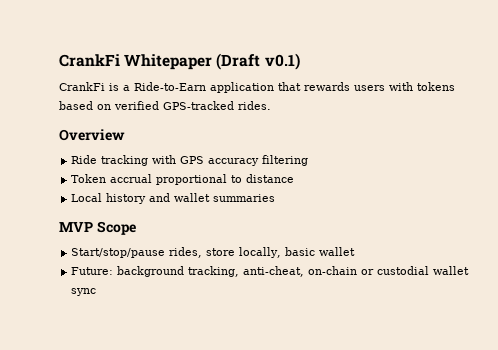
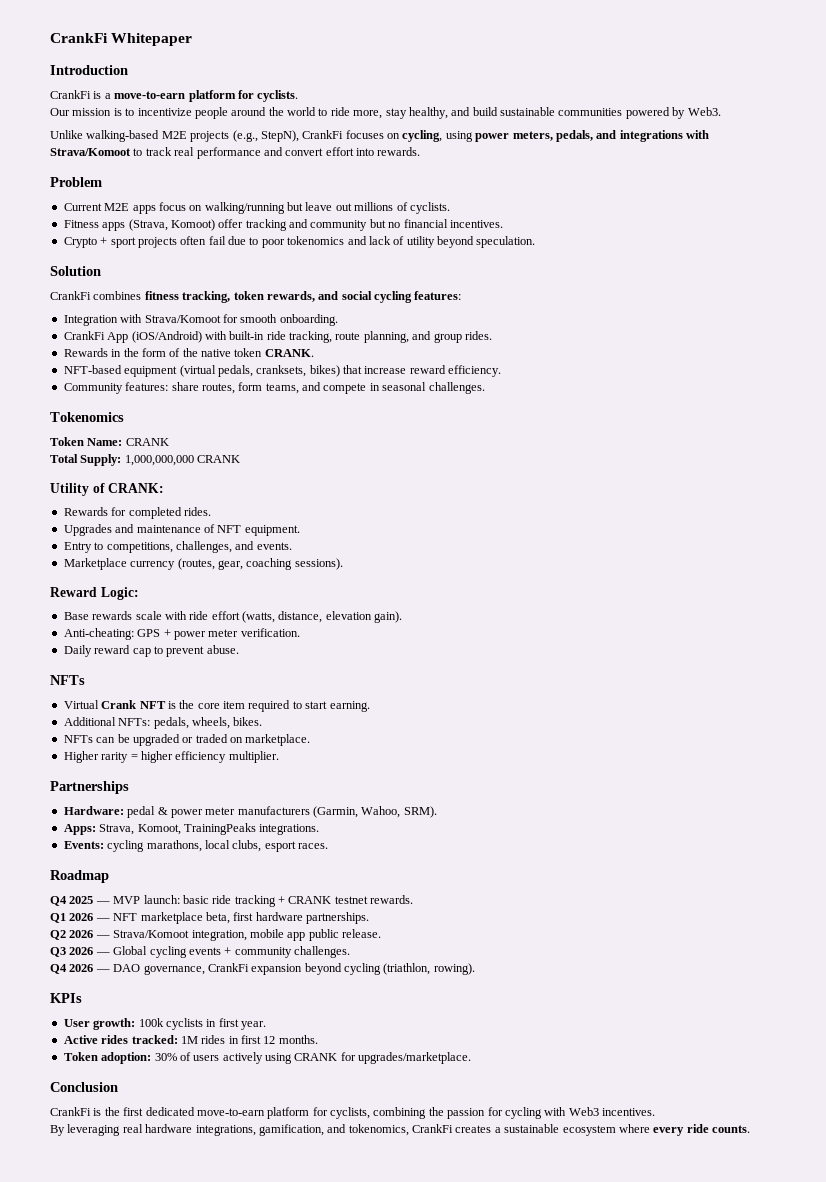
[216,53,300,70] (Draft v0.1) -> [50,65,128,75] // Introduction
[134,82,455,93] [59,101,271,110] [59,129,125,141] [71,155,309,166] [71,174,295,185] [71,193,276,204] [59,221,136,235] [71,247,356,258] [71,266,470,277] [71,288,97,296] Ride-to-Earn application that rewards users with tokens based on verified GPS-tracked rides. // Overview // Ride tracking with GPS accuracy filtering // Token accrual proportional to distance // Local history and wallet summaries // MVP Scope // Start/stop/pause rides, store locally, basic wallet // Future: background tracking, anti-cheat, on-chain or custodial wallet sync -> [114,90,299,102] [50,107,721,119] [50,130,709,142] [50,147,421,159] [50,177,102,187] [63,202,450,214] [63,219,503,231] [63,236,536,248] [50,266,101,276] [50,291,462,303] [63,314,338,326] [63,331,492,343] [63,348,314,357] [63,365,502,377] [63,382,485,394] [50,412,124,422] [50,437,169,446] [50,454,241,466] [50,483,165,496] [63,507,211,519] [63,524,300,536] [63,541,292,553] [63,558,343,570] [50,587,139,600] [63,611,403,623] [63,628,300,640] [63,645,239,657] [50,675,85,685] [63,700,370,712] [63,717,263,729] [63,734,311,746] [63,751,279,763] [50,781,129,794] [63,806,437,818] [63,823,320,835] [63,840,328,852] [50,870,109,883] [50,895,414,907] [50,912,369,924] [50,929,381,941] [50,946,350,958] [50,963,475,975] [50,993,82,1003] [63,1018,266,1030] [63,1035,318,1044] [63,1052,472,1064] [50,1082,118,1092] [50,1107,655,1119] [50,1124,750,1136] move-to-earn platform for cyclists. // Our mission is to incentivize people around the world to ride more, stay healthy, and build sustainable communities powered by Web3. // Unlike walking-based M2E projects (e.g., StepN), CrankFi focuses on cycling, using power meters, pedals, and integrations with Strava/Komoot to track real performance and convert effort into rewards. // Problem // Current M2E apps focus on walking/running but leave out millions of cyclists. // Fitness apps (Strava, Komoot) offer tracking and community but no financial incentives. // Crypto + sport projects often fail due to poor tokenomics and lack of utility beyond speculation. // Solution // CrankFi combines fitness tracking, token rewards, and social cycling features: // Integration with Strava/Komoot for smooth onboarding. // CrankFi App (iOS/Android) with built-in ride tracking, route planning, and group rides. // Rewards in the form of the native token CRANK. // NFT-based equipment (virtual pedals, cranksets, bikes) that increase reward efficiency. // Community features: share routes, form teams, and compete in seasonal challenges. // Tokenomics // Token Name: CRANK // Total Supply: 1,000,000,000 CRANK // Utility of CRANK: // Rewards for completed rides. // Upgrades and maintenance of NFT equipment. // Entry to competitions, challenges, and events. // Marketplace currency (routes, gear, coaching sessions). // Reward Logic: // Base rewards scale with ride effort (watts, distance, elevation gain). // Anti-cheating: GPS + power meter verification. // Daily reward cap to prevent abuse. // NFTs // Virtual Crank NFT is the core item required to start earning. // Additional NFTs: pedals, wheels, bikes. // NFTs can be upgraded or traded on marketplace. // Higher rarity = higher efficiency multiplier. // Partnerships // Hardware: pedal & power meter manufacturers (Garmin, Wahoo, SRM). // Apps: Strava, Komoot, TrainingPeaks integrations. // Events: cycling marathons, local clubs, esport races. // Roadmap // Q4 2025 — MVP launch: basic ride tracking + CRANK testnet rewards. // Q1 2026 — NFT marketplace beta, first hardware partnerships. // Q2 2026 — Strava/Komoot integration, mobile app public release. // Q3 2026 — Global cycling events + community challenges. // Q4 2026 — DAO governance, CrankFi expansion beyond cycling (triathlon, rowing). // KPIs // User growth: 100k cyclists in first year. // Active rides tracked: 1M rides in first 12 months. // Token adoption: 30% of users actively using CRANK for upgrades/marketplace. // Conclusion // CrankFi is the first dedicated move-to-earn platform for cyclists, combining the passion for cycling with Web3 incentives. // By leveraging real hardware integrations, gamification, and tokenomics, CrankFi creates a sustainable ecosystem where every ride counts.

